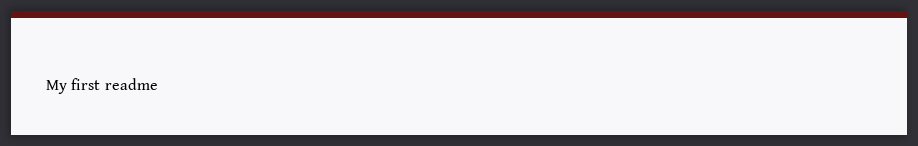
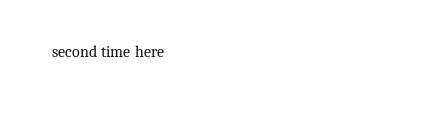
[46,78,158,94] My first readme -> [52,45,164,57] second time here

